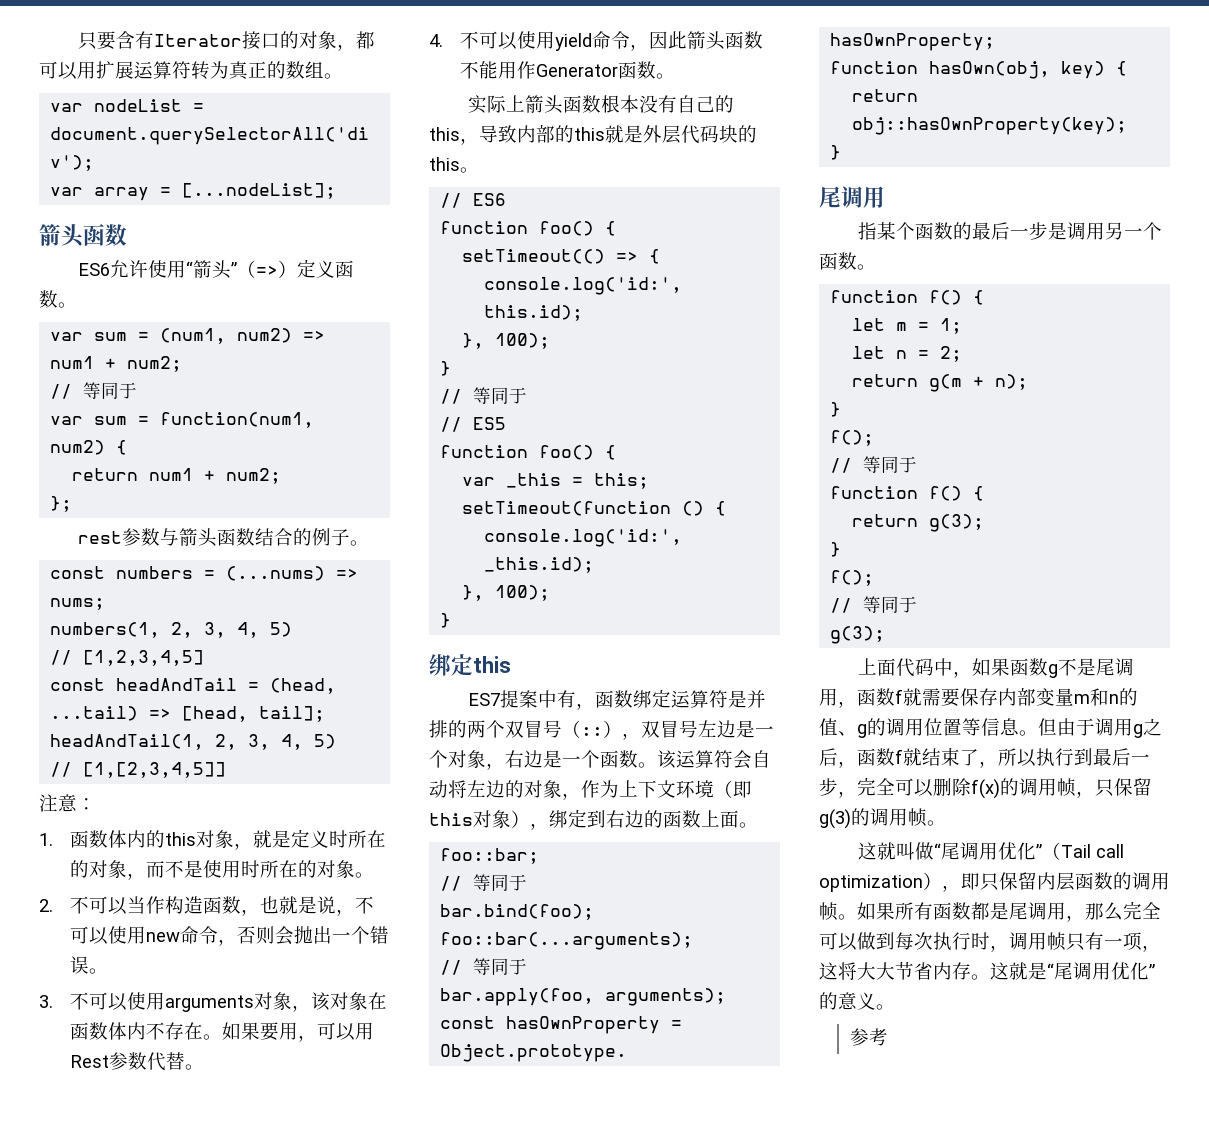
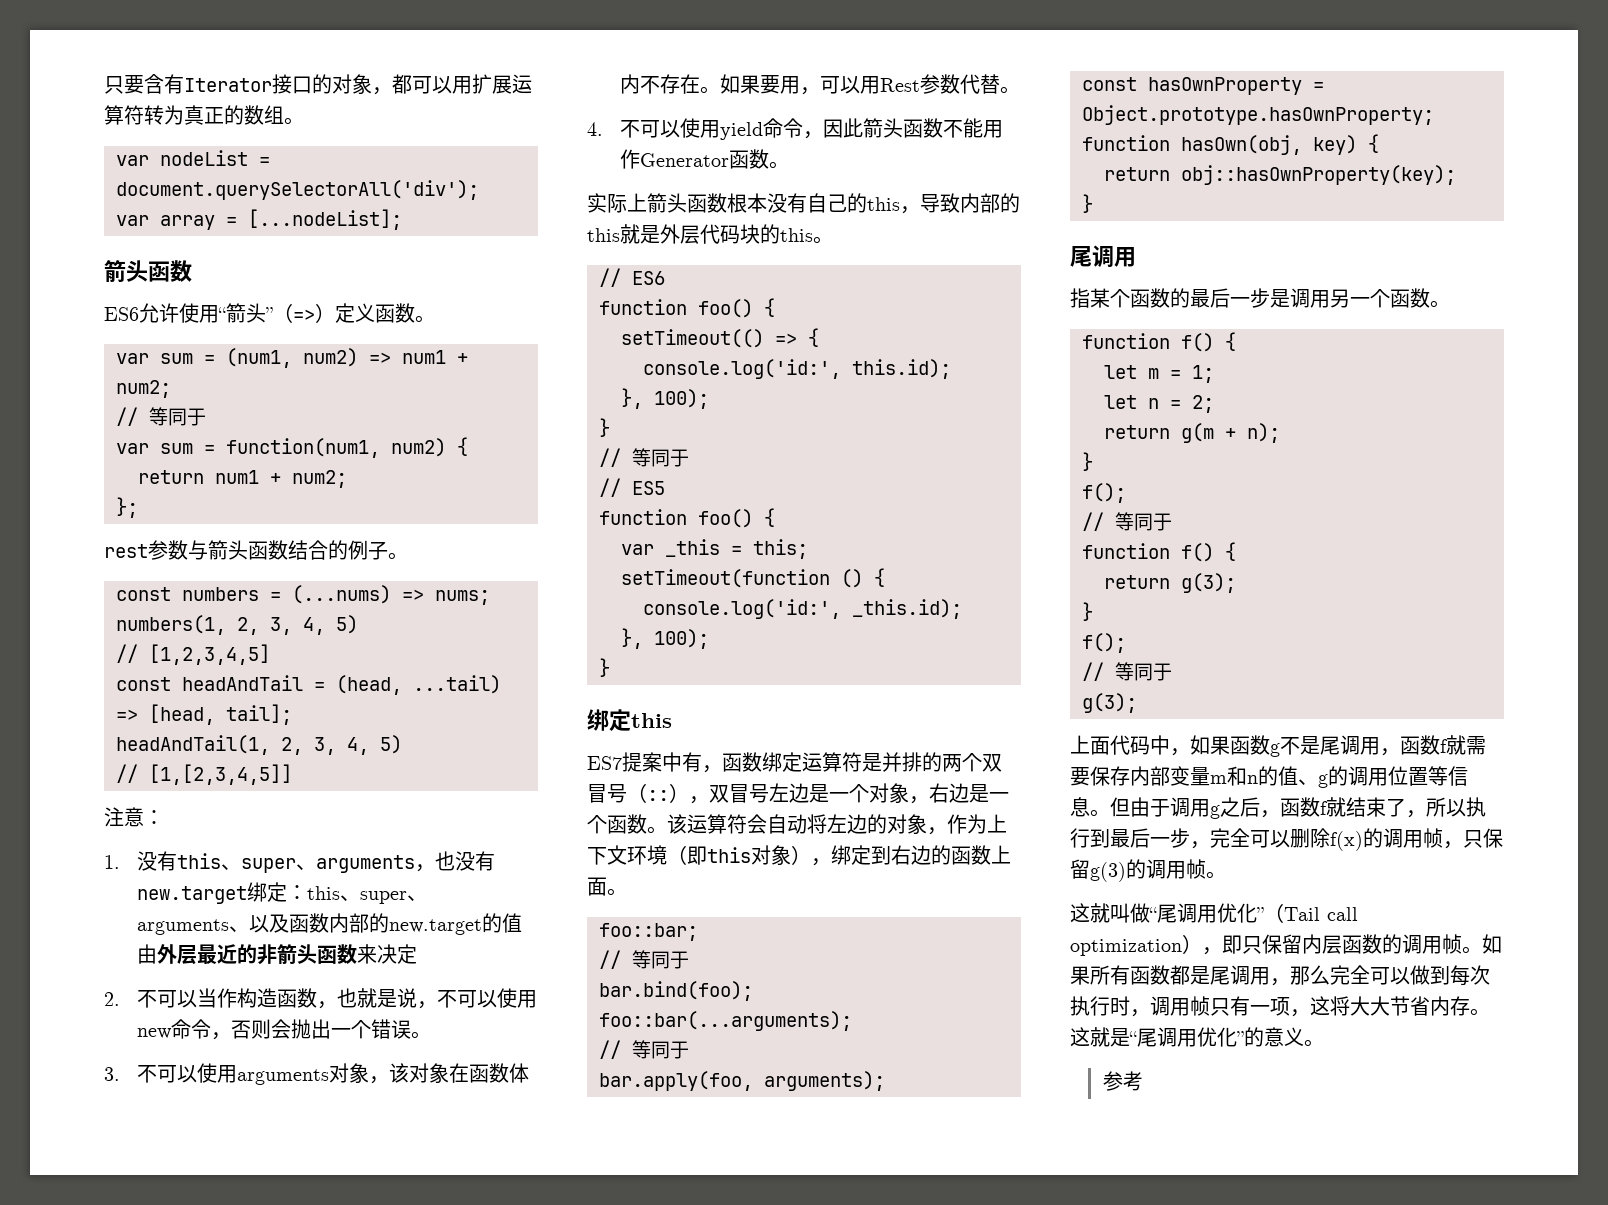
[69,829,386,850] [69,860,374,880] 函数体内的this对象，就是定义时所在的对象，而不是使用时所在的对象。 -> [136,851,495,873] [136,882,427,904] [136,913,522,935] [136,944,417,965] 没有this、super、arguments，也没有new.target绑定：this、super、arguments、以及函数内部的new.target的值由外层最近的非箭头函数来决定

